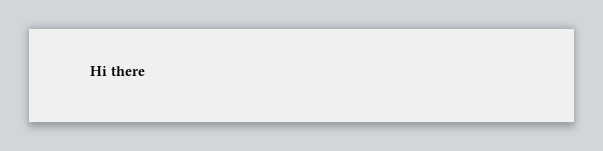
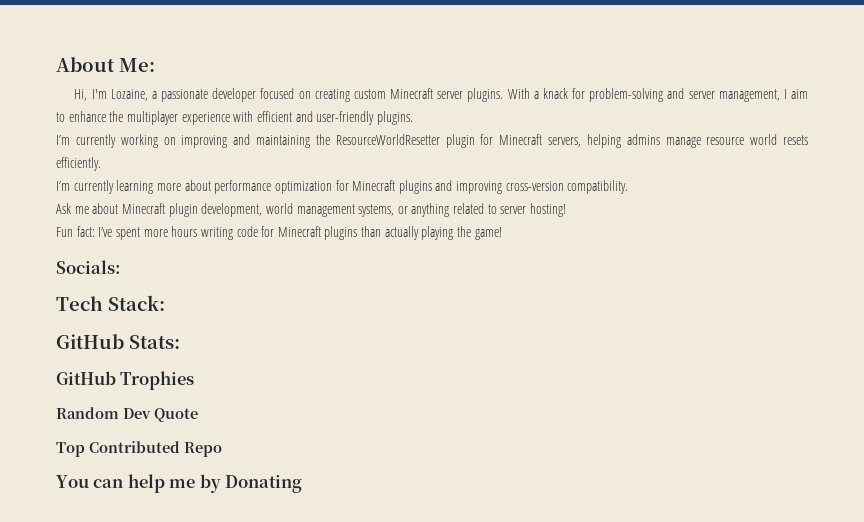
[90,66,145,76] Hi there -> [56,57,155,72] [74,88,808,102] [56,111,413,125] [56,134,809,148] [56,157,101,171] [56,180,629,194] [56,203,567,217] [56,226,502,240] [56,260,121,274] [56,295,165,311] [56,334,180,349] [56,371,195,390] [56,407,198,422] [56,441,222,457] [56,474,303,493] About Me: // Hi, I'm Lozaine, a passionate developer focused on creating custom Minecraft server plugins. With a knack for problem-solving and server management, I aim to enhance the multiplayer experience with efficient and user-friendly plugins. // I’m currently working on improving and maintaining the ResourceWorldResetter plugin for Minecraft servers, helping admins manage resource world resets efficiently. // I’m currently learning more about performance optimization for Minecraft plugins and improving cross-version compatibility. // Ask me about Minecraft plugin development, world management systems, or anything related to server hosting! // Fun fact: I’ve spent more hours writing code for Minecraft plugins than actually playing the game! // Socials: // Tech Stack: // GitHub Stats: // GitHub Trophies // Random Dev Quote // Top Contributed Repo // You can help me by Donating

